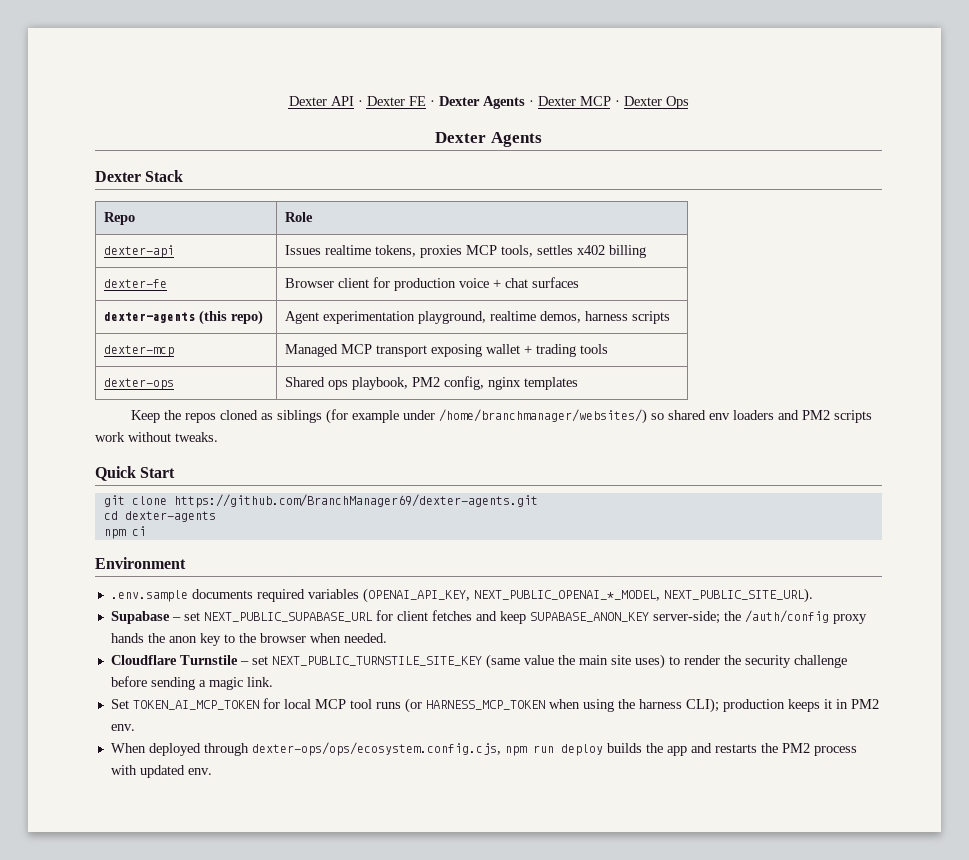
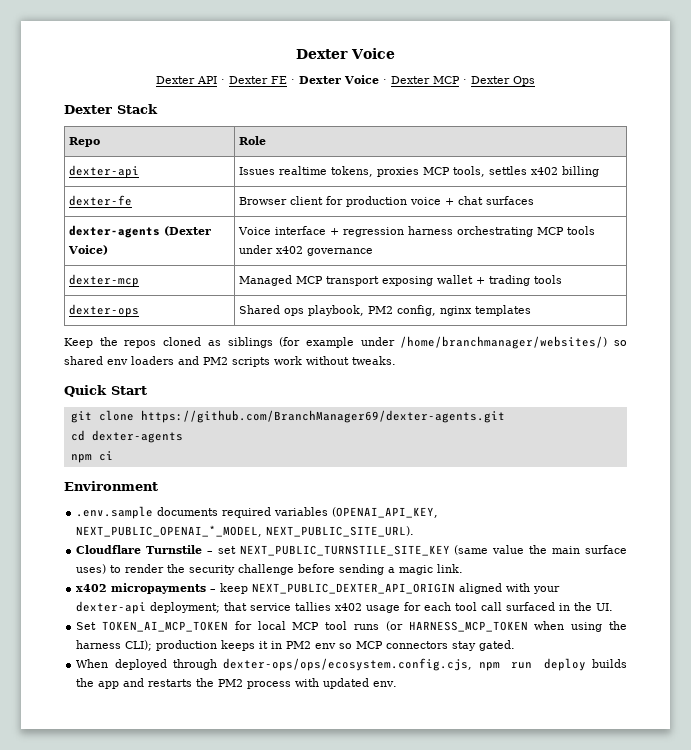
[288,96,327,106] Dexter -> [296,48,396,59] [156,76,195,84] Dexter Voice // Dexter
[482,96,525,109] Agents -> [344,75,379,84] Voice
[435,132,542,147] // Dexter Agents -> (535, 81) none
[199,310,264,325] [285,311,671,324] (this repo) | Agent experimentation playground, realtime demos, harness scripts -> [164,226,212,236] [68,245,109,255] [238,226,596,237] [239,245,374,256] (Dexter Voice) | Voice interface + regression harness orchestrating MCP tools under x402 governance
[110,610,867,624] [110,633,387,646] // Supabase – set NEXT_PUBLIC_SUPABASE_URL for client fetches and keep SUPABASE_ANON_KEY server-side; the /auth/config proxy hands the anon key to the browser when needed. -> (415, 531) none
[610,655,631,665] site -> [585,545,627,554] surface
(273, 682) none -> [76,583,561,594] [76,601,614,614] // x402 micropayments – keep NEXT_PUBLIC_DEXTER_API_ORIGIN aligned with your dexter-api deployment; that service tallies x402 usage for each tool call surfaced in the UI.
[110,724,135,731] env. -> [315,640,516,651] env so MCP connectors stay gated.

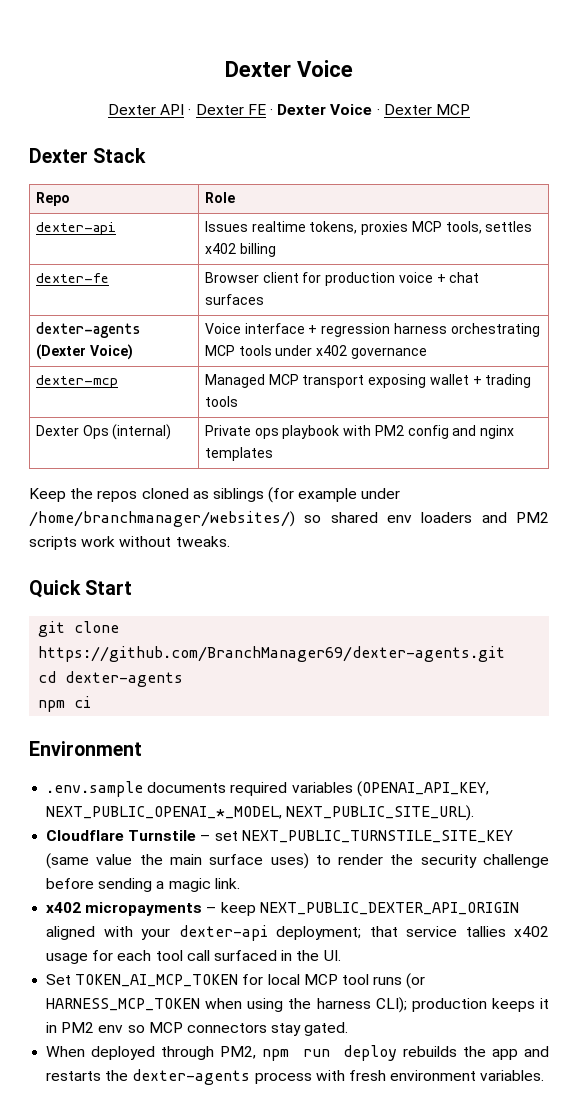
[463,76,535,86] · Dexter Ops -> (470, 109) none
[69,304,140,317] [239,305,437,316] dexter-ops | Shared ops playbook, PM2 config, -> [35,424,172,440] [204,425,477,439] Dexter Ops (internal) | Private ops playbook with PM2 config and
[223,658,473,671] dexter-ops/ops/ecosystem.config.cjs, -> [220,1046,257,1059] PM2,
[592,659,627,668] builds -> [402,1046,457,1057] rebuilds
[218,679,244,687] PM2 -> [132,1069,251,1085] dexter-agents
[323,678,398,689] updated env. -> [348,1070,545,1081] fresh environment variables.

